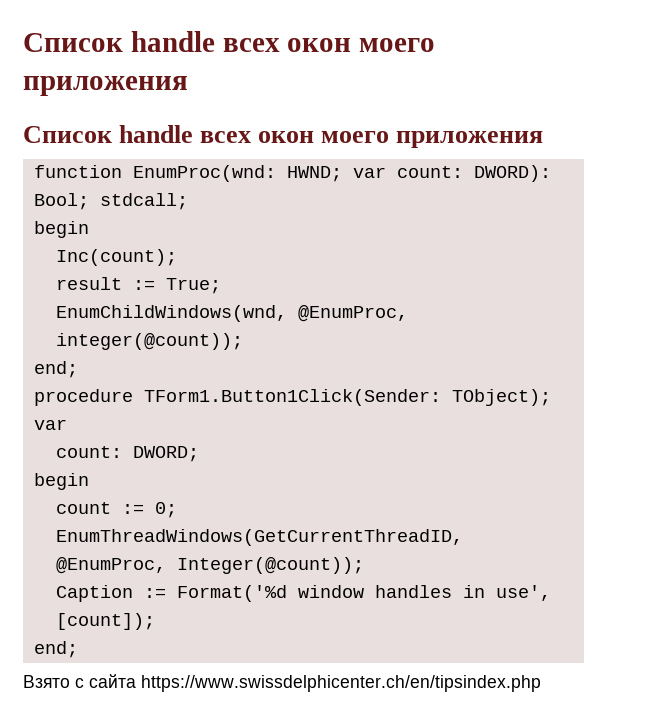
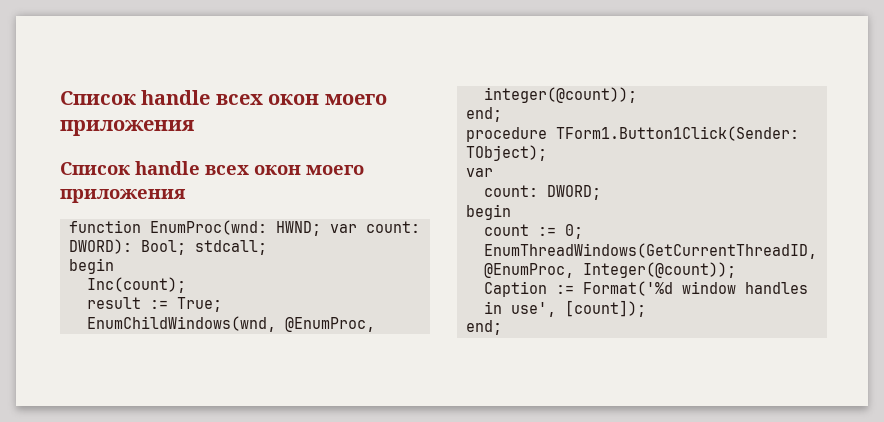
[23,674,541,692] // Взято с сайта https://www.swissdelphicenter.ch/en/tipsindex.php -> (502, 327) none

